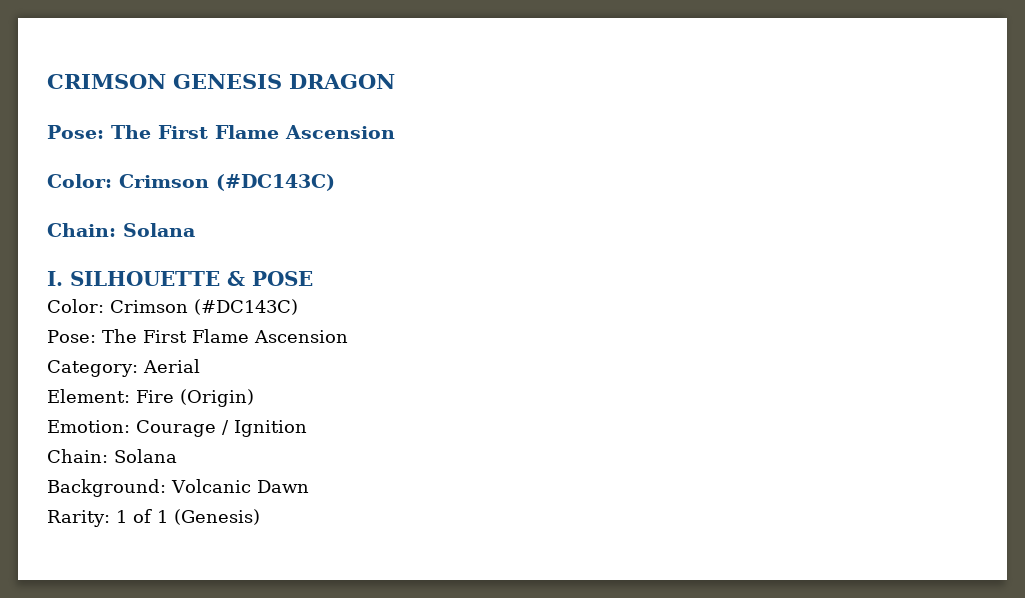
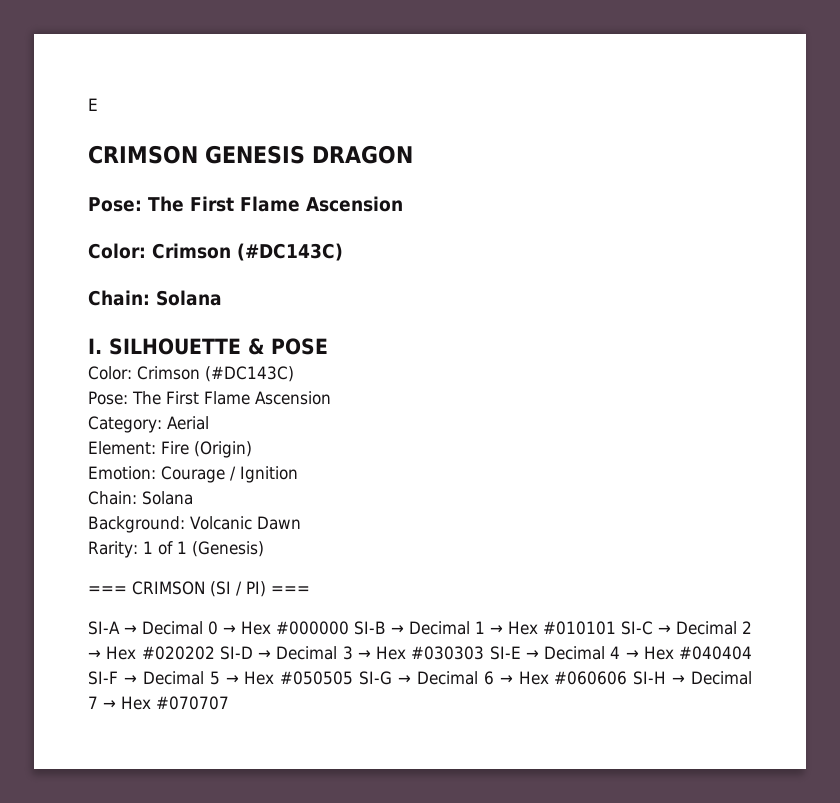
(47, 81) none -> [88,98,98,111] E //
(260, 517) none -> [88,581,310,597] [88,621,752,635] [88,646,752,660] [88,671,752,685] [88,696,229,710] // === CRIMSON (SI / PI) === // SI‑A → Decimal 0 → Hex #000000 SI‑B → Decimal 1 → Hex #010101 SI‑C → Decimal 2 → Hex #020202 SI‑D → Decimal 3 → Hex #030303 SI‑E → Decimal 4 → Hex #040404 SI‑F → Decimal 5 → Hex #050505 SI‑G → Decimal 6 → Hex #060606 SI‑H → Decimal 7 → Hex #070707

